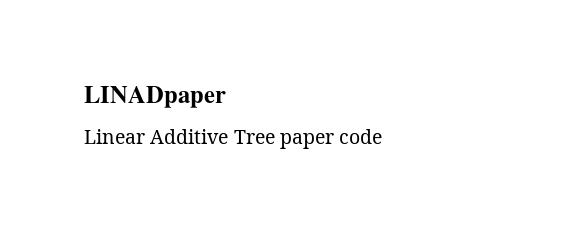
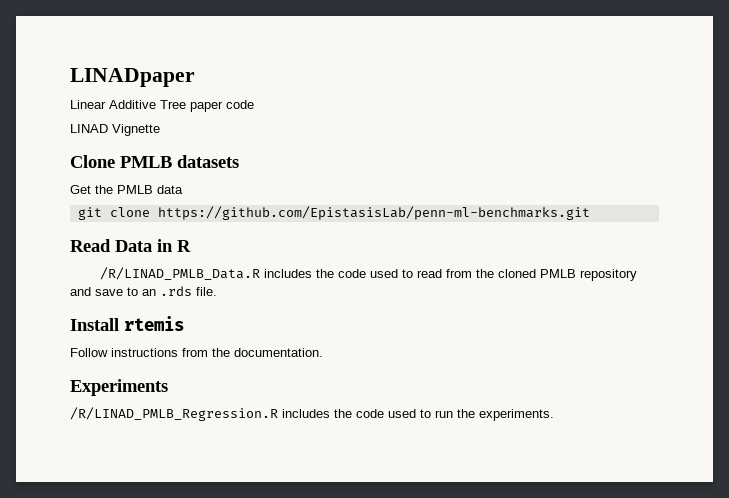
(383, 136) none -> [70,124,160,136] [70,155,239,168] [70,185,183,194] [77,206,590,220] [70,239,191,252] [100,267,638,281] [70,286,217,296] [70,316,184,331] [70,348,323,357] [70,379,168,396] [70,407,554,421] // LINAD Vignette // Clone PMLB datasets // Get the PMLB data // git clone https://github.com/EpistasisLab/penn-ml-benchmarks.git // Read Data in R // /R/LINAD_PMLB_Data.R includes the code used to read from the cloned PMLB repository and save to an .rds file. // Install rtemis // Follow instructions from the documentation. // Experiments // /R/LINAD_PMLB_Regression.R includes the code used to run the experiments.

